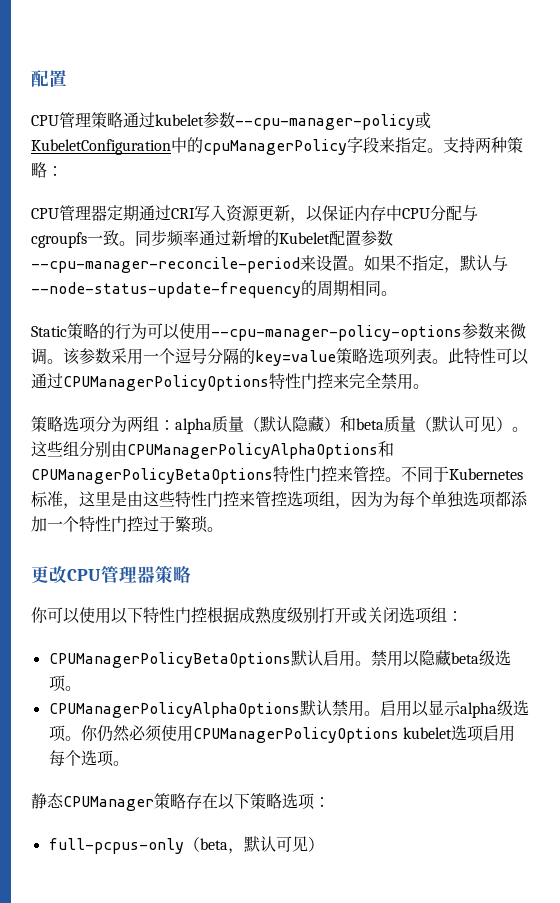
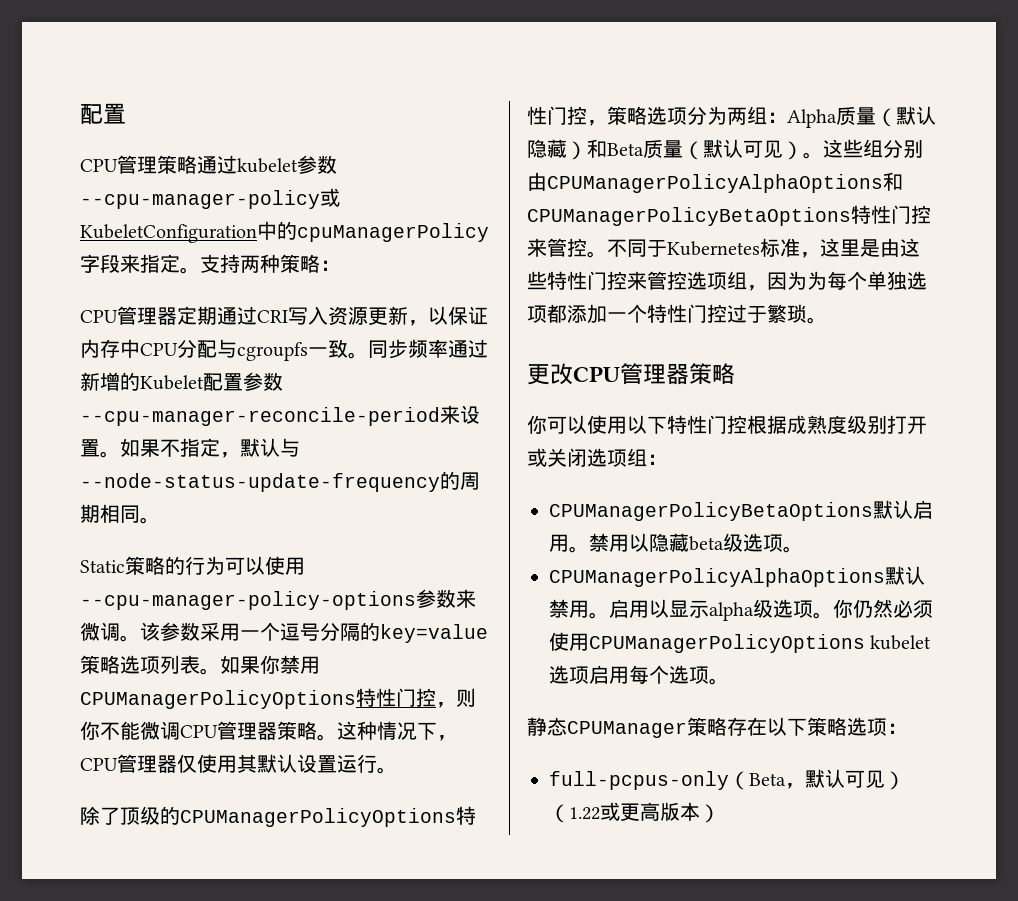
[448,348,529,365] [31,373,429,391] 此特性可以通过CPUManagerPolicyOptions特性门控来完全禁用。 // -> [220,655,320,674] [80,688,476,709] [80,721,457,741] [80,754,397,774] [80,806,476,827] [527,106,607,126] 如果你禁用CPUManagerPolicyOptions特性门控，则你不能微调CPU管理器策略。这种情况下，CPU管理器仅使用其默认设置运行。 // 除了顶级的CPUManagerPolicyOptions特性门控，
[175,418,212,434] alpha -> [787,109,837,128] Alpha
[356,418,384,430] beta -> [607,143,644,156] Beta
[199,838,228,850] beta -> [749,773,786,786] Beta
(324, 844) none -> [549,802,720,823] （1.22或更高版本）

